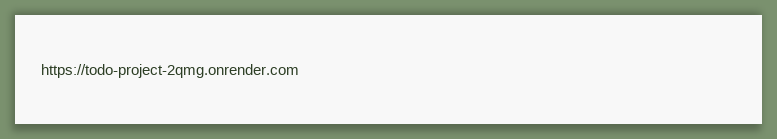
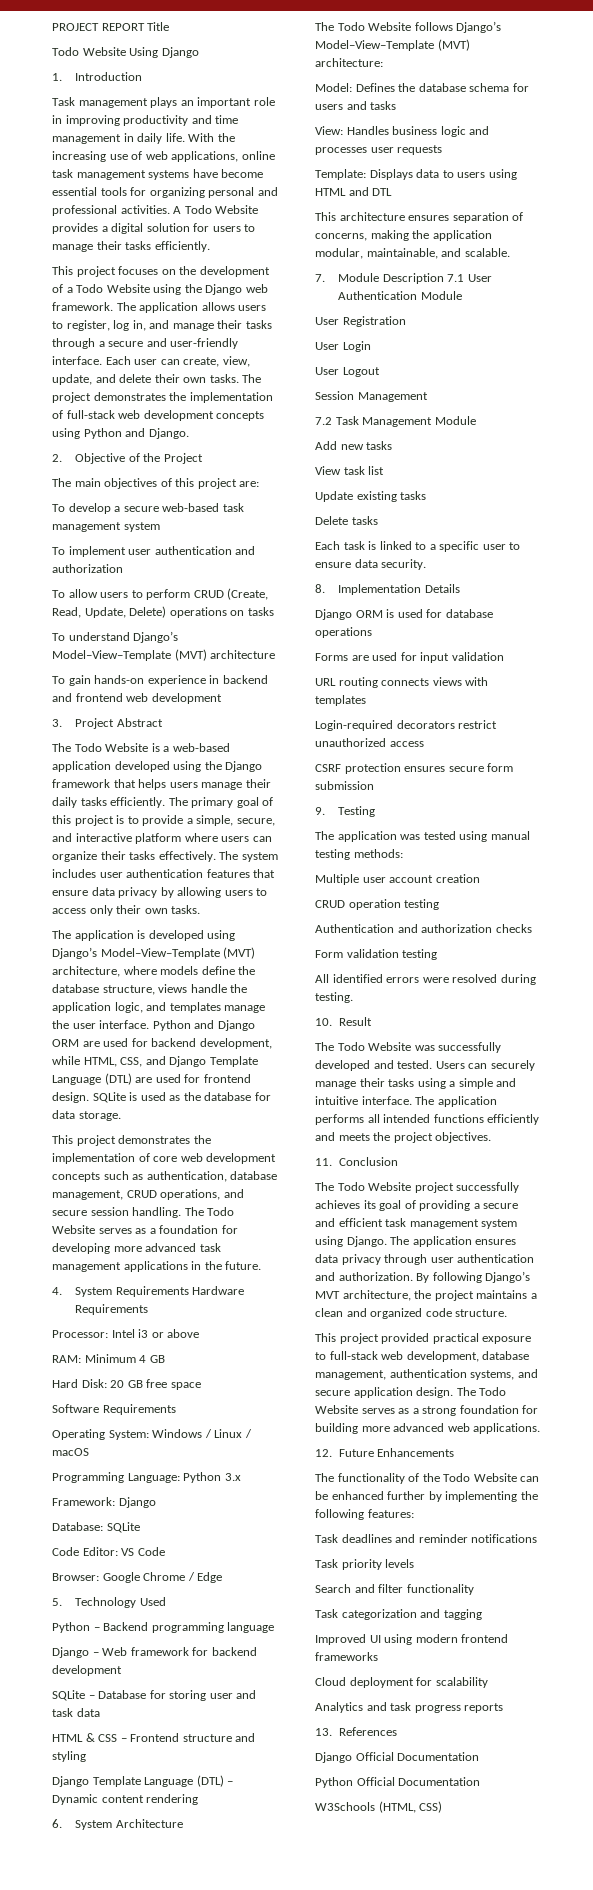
[41,64,299,78] https://todo-project-2qmg.onrender.com -> [52,22,170,31] [52,47,199,58] [52,72,143,81] [52,97,275,108] [52,115,239,126] [52,133,235,144] [52,151,275,162] [52,169,264,180] [52,187,278,198] [52,205,259,216] [52,223,256,234] [52,241,210,252] [52,266,270,277] [52,284,268,295] [52,302,267,313] [52,320,272,331] [52,338,239,349] [52,356,250,367] [52,374,262,385] [52,392,273,403] [52,410,265,421] [52,428,189,439] [52,453,203,464] [52,478,260,489] [52,503,244,514] [52,522,160,532] [52,546,256,557] [52,564,123,573] [52,588,269,600] [52,606,274,618] [52,631,179,643] [52,649,276,661] [52,675,268,686] [52,693,222,704] [52,718,163,729] [52,743,230,752] [52,761,263,772] [52,779,271,790] [52,797,274,808] [52,815,275,826] [52,833,272,844] [52,851,278,862] [52,869,276,878] [52,887,268,898] [52,905,201,916] [52,930,236,941] [52,947,256,959] [52,966,256,977] [52,984,248,995] [52,1002,266,1013] [52,1020,255,1031] [52,1038,272,1049] [52,1056,258,1067] [52,1073,251,1085] [52,1092,271,1103] [52,1110,121,1121] [52,1135,211,1146] [52,1153,277,1164] [52,1171,278,1182] [52,1189,244,1200] [52,1207,235,1218] [52,1225,238,1234] [52,1243,221,1254] [52,1261,262,1272] [52,1286,245,1297] [75,1304,149,1315] [52,1329,200,1338] [52,1354,165,1363] [52,1379,201,1390] [52,1404,176,1415] [52,1429,252,1440] [52,1448,89,1456] [52,1472,241,1483] [52,1497,156,1508] [52,1522,140,1533] [52,1547,165,1556] [52,1572,223,1583] [52,1597,166,1608] [52,1622,275,1633] [52,1647,257,1658] [52,1665,122,1676] [52,1690,257,1701] [52,1708,100,1717] [52,1733,256,1742] [52,1751,86,1762] [52,1775,234,1787] [52,1794,199,1805] [52,1819,183,1830] [315,21,502,33] [315,39,470,51] [315,58,383,67] [315,83,529,92] [315,101,397,110] [315,126,490,137] [315,145,443,155] [315,169,517,180] [315,187,393,196] [315,212,524,223] [315,230,492,241] [315,248,510,259] [315,273,492,284] [338,291,462,300] [315,316,406,327] [315,341,371,352] [315,367,380,377] [315,391,428,402] [315,416,476,427] [315,441,393,450] [315,466,385,475] [315,491,427,502] [315,516,378,525] [315,541,521,552] [315,559,427,570] [315,584,460,595] [315,609,493,620] [315,627,372,638] [315,652,504,663] [315,677,489,688] [315,695,366,706] [315,720,498,731] [315,738,424,747] [315,763,514,774] [315,781,374,790] [315,806,376,817] [315,831,530,842] [315,849,403,860] [315,874,480,885] [315,899,440,910] [315,924,532,933] [315,949,438,960] [315,974,536,985] [315,992,353,1003] [315,1017,372,1026] [315,1042,502,1053] [315,1060,535,1071] [315,1078,517,1089] [315,1096,497,1107] [315,1114,540,1125] [315,1132,492,1143] [315,1157,398,1166] [315,1182,520,1193] [315,1200,519,1211] [315,1218,518,1229] [315,1236,517,1247] [315,1254,535,1265] [315,1271,531,1283] [315,1290,537,1301] [315,1308,508,1319] [315,1333,532,1344] [315,1351,530,1362] [315,1369,538,1380] [315,1387,507,1398] [315,1405,539,1416] [315,1423,541,1434] [315,1448,455,1457] [315,1473,540,1484] [315,1491,538,1502] [315,1509,414,1520] [315,1534,538,1543] [315,1559,415,1570] [315,1584,474,1595] [315,1609,482,1620] [315,1634,509,1645] [315,1652,378,1661] [315,1677,488,1688] [315,1702,504,1713] [315,1727,397,1736] [315,1752,480,1763] [315,1777,481,1788] [315,1801,443,1813] PROJECT REPORT Title // Todo Website Using Django // 1. Introduction // Task management plays an important role in improving productivity and time management in daily life. With the increasing use of web applications, online task management systems have become essential tools for organizing personal and professional activities. A Todo Website provides a digital solution for users to manage their tasks efficiently. // This project focuses on the development of a Todo Website using the Django web framework. The application allows users to register, log in, and manage their tasks through a secure and user-friendly interface. Each user can create, view, update, and delete their own tasks. The project demonstrates the implementation of full-stack web development concepts using Python and Django. // 2. Objective of the Project // The main objectives of this project are: // To develop a secure web-based task management system // To implement user authentication and authorization // To allow users to perform CRUD (Create, Read, Update, Delete) operations on tasks // To understand Django’s Model–View–Template (MVT) architecture // To gain hands-on experience in backend and frontend web development // 3. Project Abstract // The Todo Website is a web-based application developed using the Django framework that helps users manage their daily tasks efficiently. The primary goal of this project is to provide a simple, secure, and interactive platform where users can organize their tasks effectively. The system includes user authentication features that ensure data privacy by allowing users to access only their own tasks. // The application is developed using Django’s Model–View–Template (MVT) architecture, where models define the database structure, views handle the application logic, and templates manage the user interface. Python and Django ORM are used for backend development, while HTML, CSS, and Django Template Language (DTL) are used for frontend design. SQLite is used as the database for data storage. // This project demonstrates the implementation of core web development concepts such as authentication, database management, CRUD operations, and secure session handling. The Todo Website serves as a foundation for developing more advanced task management applications in the future. // 4. System Requirements Hardware Requirements // Processor: Intel i3 or above // RAM: Minimum 4 GB // Hard Disk: 20 GB free space // Software Requirements // Operating System: Windows / Linux / macOS // Programming Language: Python 3.x // Framework: Django // Database: SQLite // Code Editor: VS Code // Browser: Google Chrome / Edge // 5. Technology Used // Python – Backend programming language // Django – Web framework for backend development // SQLite – Database for storing user and task data // HTML & CSS – Frontend structure and styling // Django Template Language (DTL) – Dynamic content rendering // 6. System Architecture // The Todo Website follows Django’s Model–View–Template (MVT) architecture: // Model: Defines the database schema for users and tasks // View: Handles business logic and processes user requests // Template: Displays data to users using HTML and DTL // This architecture ensures separation of concerns, making the application modular, maintainable, and scalable. // 7. Module Description 7.1 User Authentication Module // User Registration // User Login // User Logout // Session Management // 7.2 Task Management Module // Add new tasks // View task list // Update existing tasks // Delete tasks // Each task is linked to a specific user to ensure data security. // 8. Implementation Details // Django ORM is used for database operations // Forms are used for input validation // URL routing connects views with templates // Login-required decorators restrict unauthorized access // CSRF protection ensures secure form submission // 9. Testing // The application was tested using manual testing methods: // Multiple user account creation // CRUD operation testing // Authentication and authorization checks // Form validation testing // All identified errors were resolved during testing. // 10. Result // The Todo Website was successfully developed and tested. Users can securely manage their tasks using a simple and intuitive interface. The application performs all intended functions efficiently and meets the project objectives. // 11. Conclusion // The Todo Website project successfully achieves its goal of providing a secure and efficient task management system using Django. The application ensures data privacy through user authentication and authorization. By following Django’s MVT architecture, the project maintains a clean and organized code structure. // This project provided practical exposure to full-stack web development, database management, authentication systems, and secure application design. The Todo Website serves as a strong foundation for building more advanced web applications. // 12. Future Enhancements // The functionality of the Todo Website can be enhanced further by implementing the following features: // Task deadlines and reminder notifications // Task priority levels // Search and filter functionality // Task categorization and tagging // Improved UI using modern frontend frameworks // Cloud deployment for scalability // Analytics and task progress reports // 13. References // Django Official Documentation // Python Official Documentation // W3Schools (HTML, CSS)

